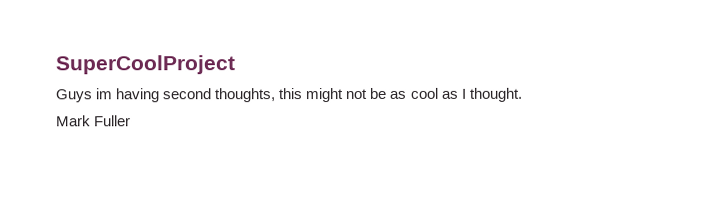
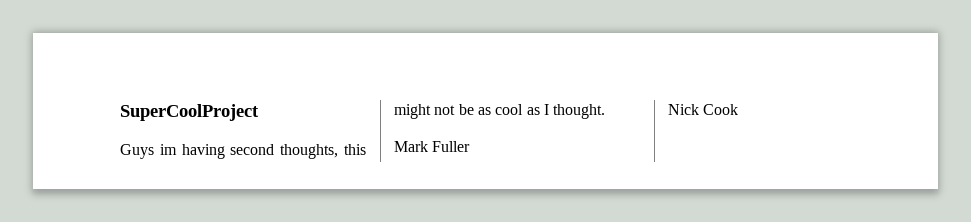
(132, 121) none -> [668,104,739,115] // Nick Cook

